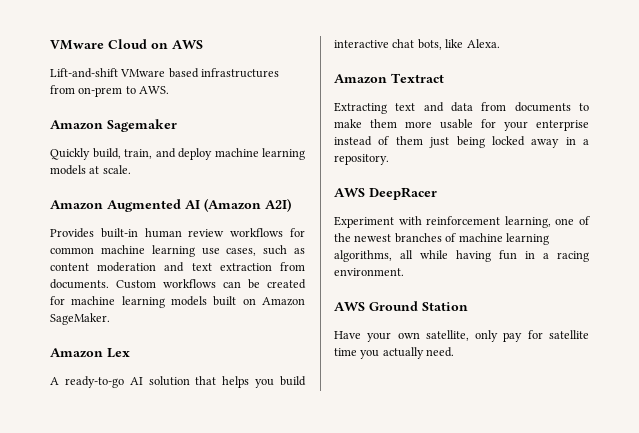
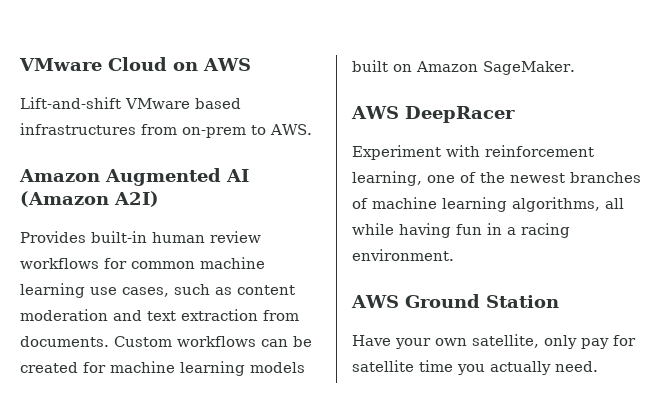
[50,119,177,132] [50,148,305,160] [50,165,131,175] // Amazon Sagemaker // Quickly build, train, and deploy machine learning models at scale. -> (312, 129) none
[50,348,130,358] [50,376,306,388] [334,39,500,50] [334,73,444,84] [334,102,589,114] [334,119,589,131] [334,136,589,148] [334,154,389,165] // Amazon Lex // A ready-to-go AI solution that helps you build interactive chat bots, like Alexa. // Amazon Textract // Extracting text and data from documents to make them more usable for your enterprise instead of them just being locked away in a repository. -> (575, 68) none

